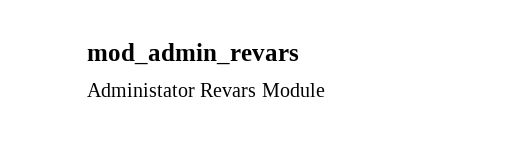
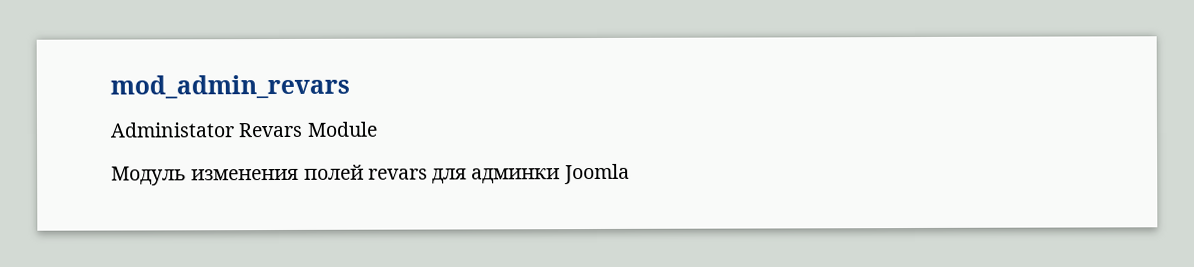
(325, 90) none -> [111,163,630,186] // Модуль изменения полей revars для админки Joomla

